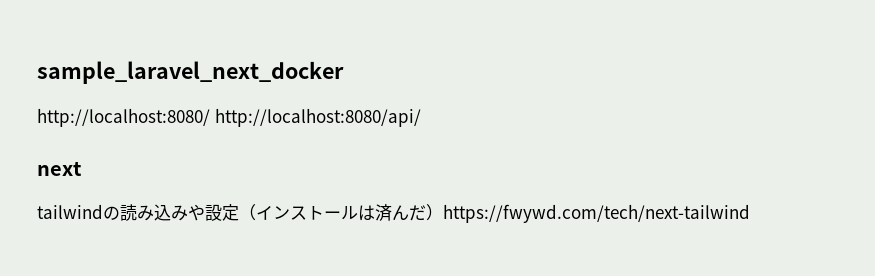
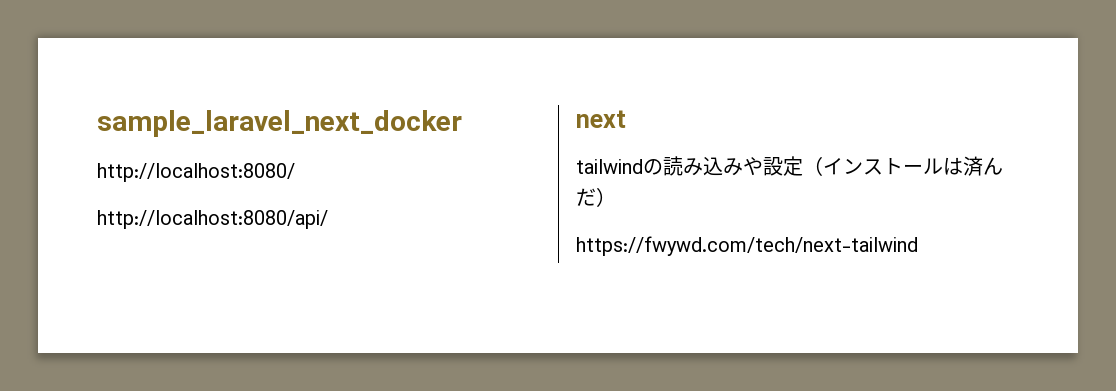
(210, 117) none -> (295, 172) //
(443, 212) none -> (616, 197) //

